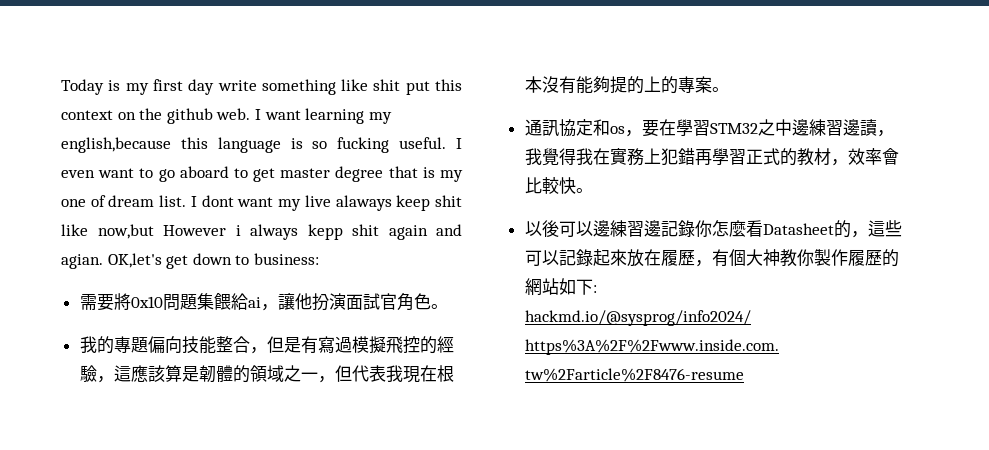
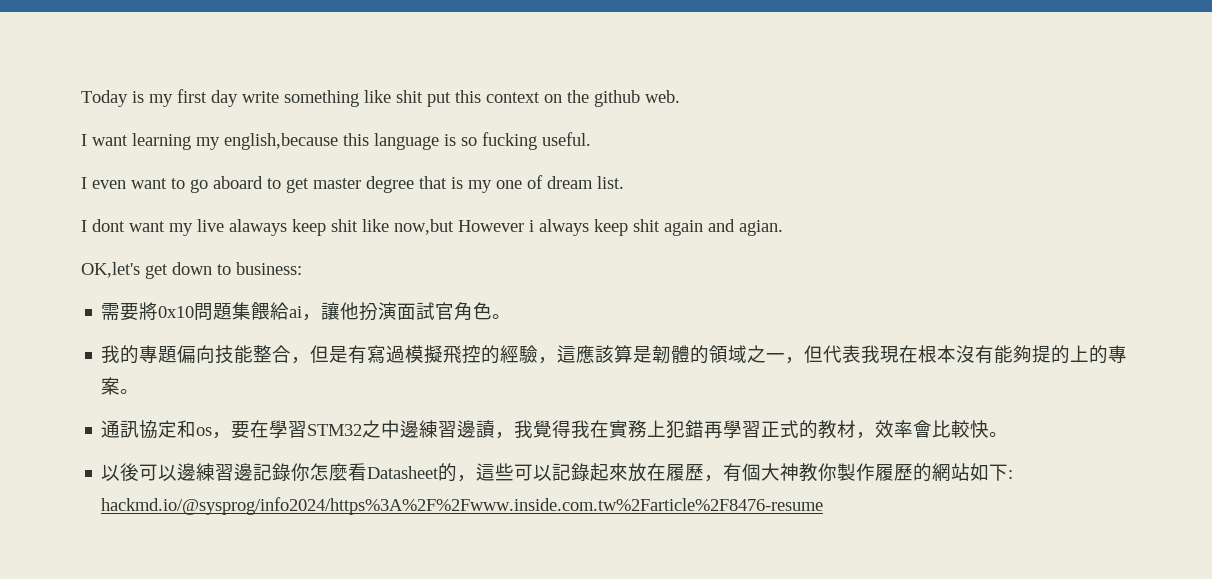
(251, 114) none -> (680, 96) //
(447, 143) none -> (591, 139) //
(187, 201) none -> (624, 182) //
[307,224,343,240] kepp -> [594,219,628,236] keep
(103, 261) none -> (783, 228) //

